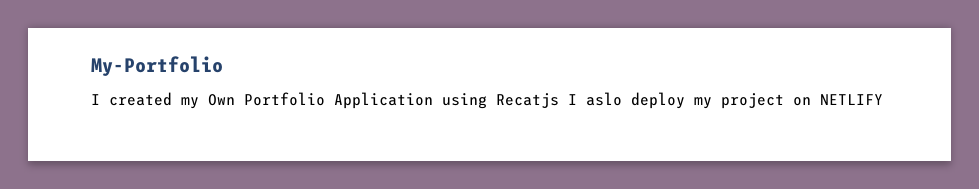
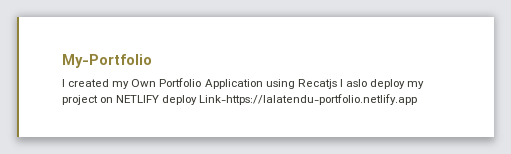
(883, 99) none -> [162,94,418,105] deploy Link-https://lalatendu-portfolio.netlify.app

